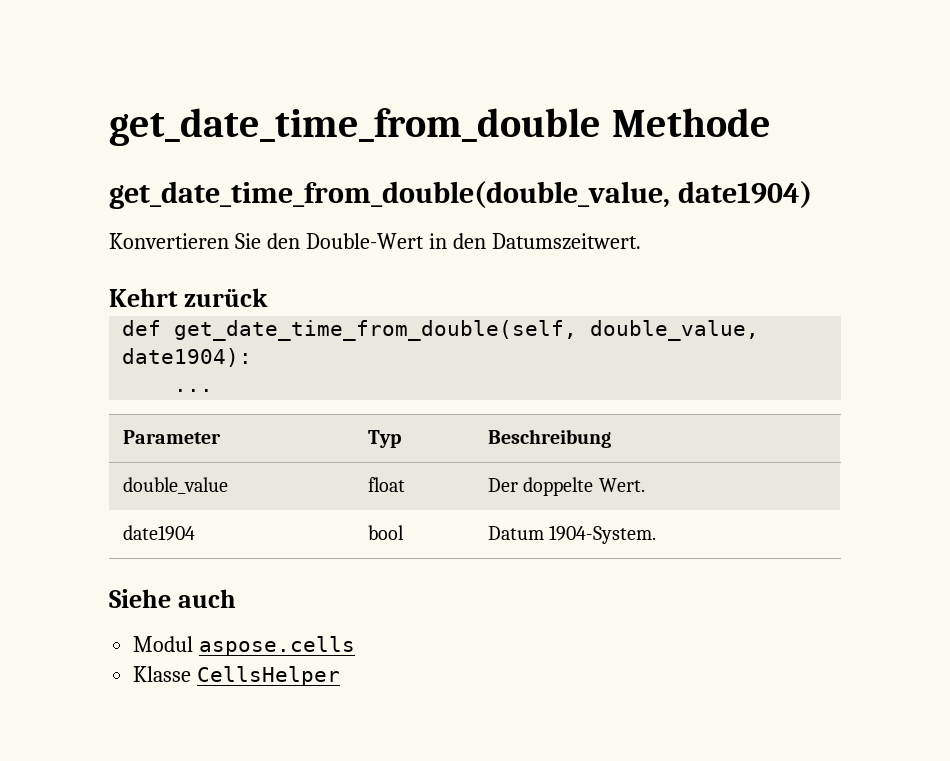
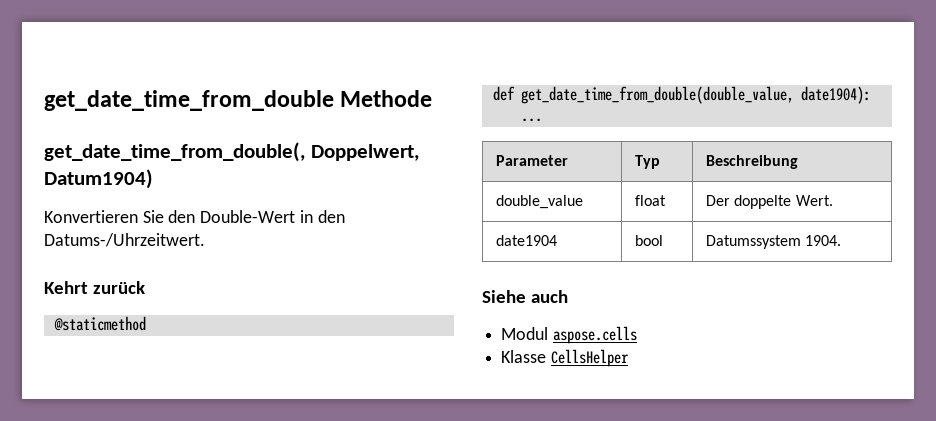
[109,181,812,209] get_date_time_from_double(double_value, date1904) -> [44,142,419,162] [44,169,153,189] get_date_time_from_double(, Doppelwert, Datum1904)
[491,233,641,250] Datumszeitwert. -> [44,233,205,247] Datums-/Uhrzeitwert.
(268, 297) none -> [53,316,146,331] // @staticmethod
[174,320,760,341] get_date_time_from_double(self, double_value, -> [520,86,794,104] get_date_time_from_double(double_value,
[487,525,657,544] Datum 1904-System. -> [705,235,842,249] Datumssystem 1904.

